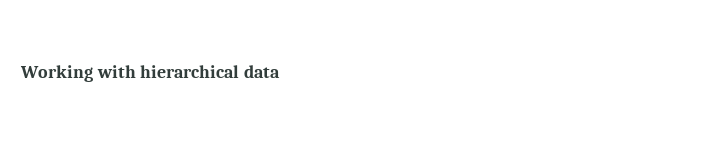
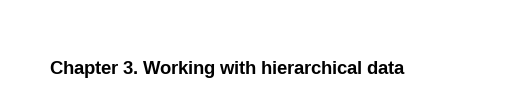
(20, 73) none -> [50,61,138,78] Chapter 3.

